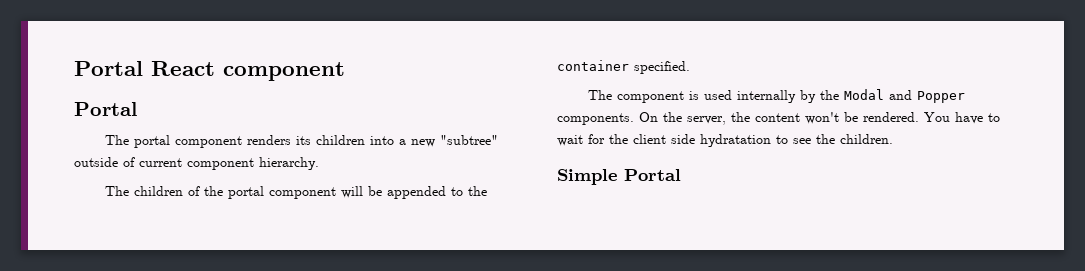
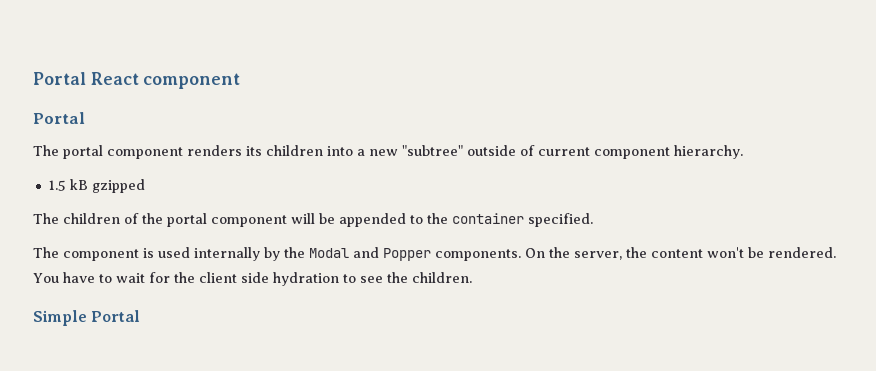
(319, 163) none -> [48,179,145,193] // 1.5 kB gzipped
[700,134,771,147] hydratation -> [272,272,339,286] hydration

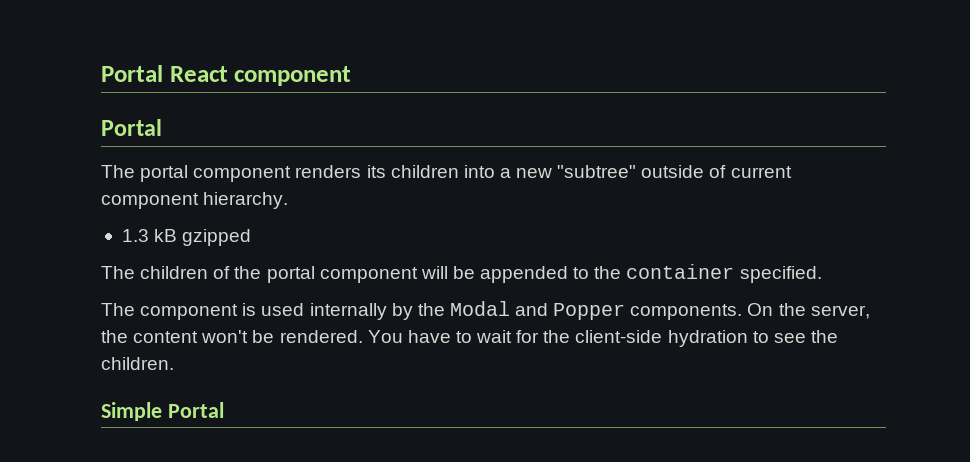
[48,180,66,191] 1.5 -> [121,229,149,242] 1.3
[198,272,269,283] client side -> [575,330,663,343] client-side

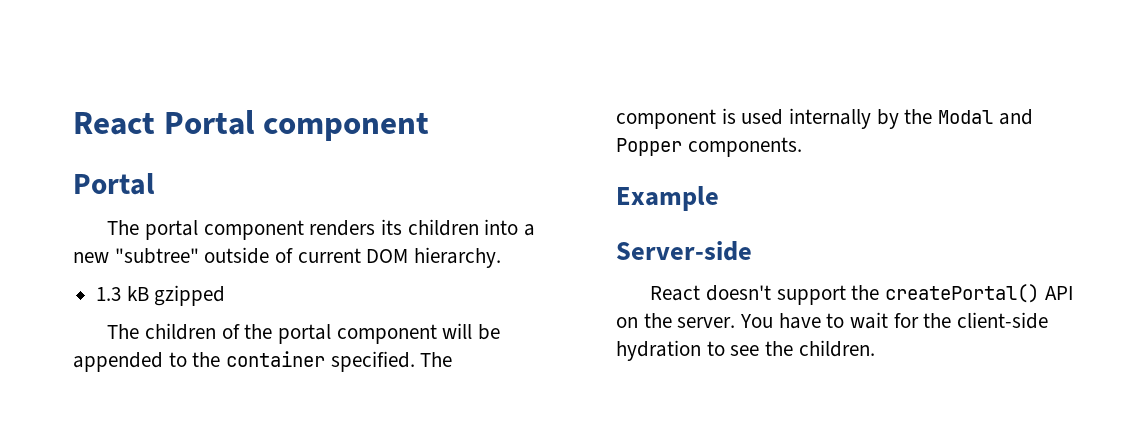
[101,65,228,82] Portal React -> [73,110,255,135] React Portal
[101,193,199,209] component -> [366,249,409,263] DOM
(822, 274) // -> (415, 361) none
[747,303,870,319] [101,330,363,343] On the server, the content won't be rendered. -> [616,186,719,211] [616,241,752,261] [650,284,1074,305] [616,313,736,328] // Example // Server-side // React doesn't support the createPortal() API on the server.
[101,402,224,421] // Simple Portal -> (875, 348) none

